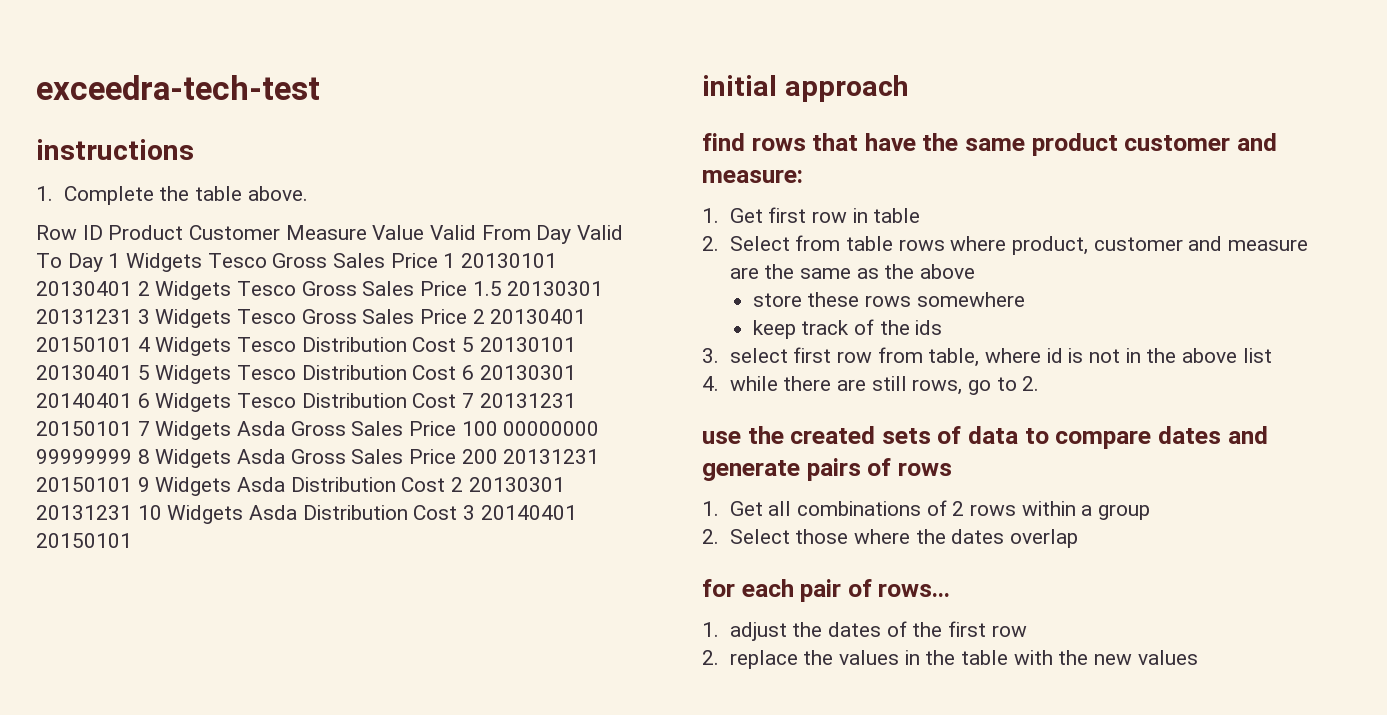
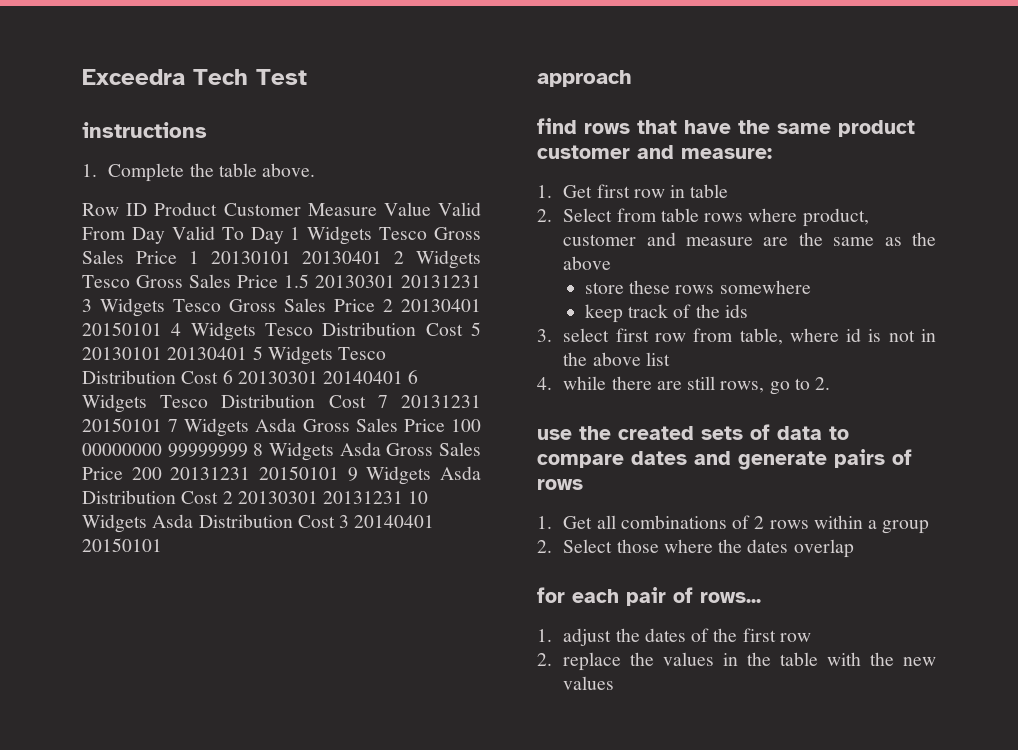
[36,75,320,100] exceedra-tech-test -> [82,69,307,85] Exceedra Tech Test
[702,75,777,96] initial -> (162, 545) none

